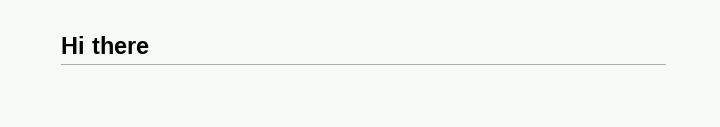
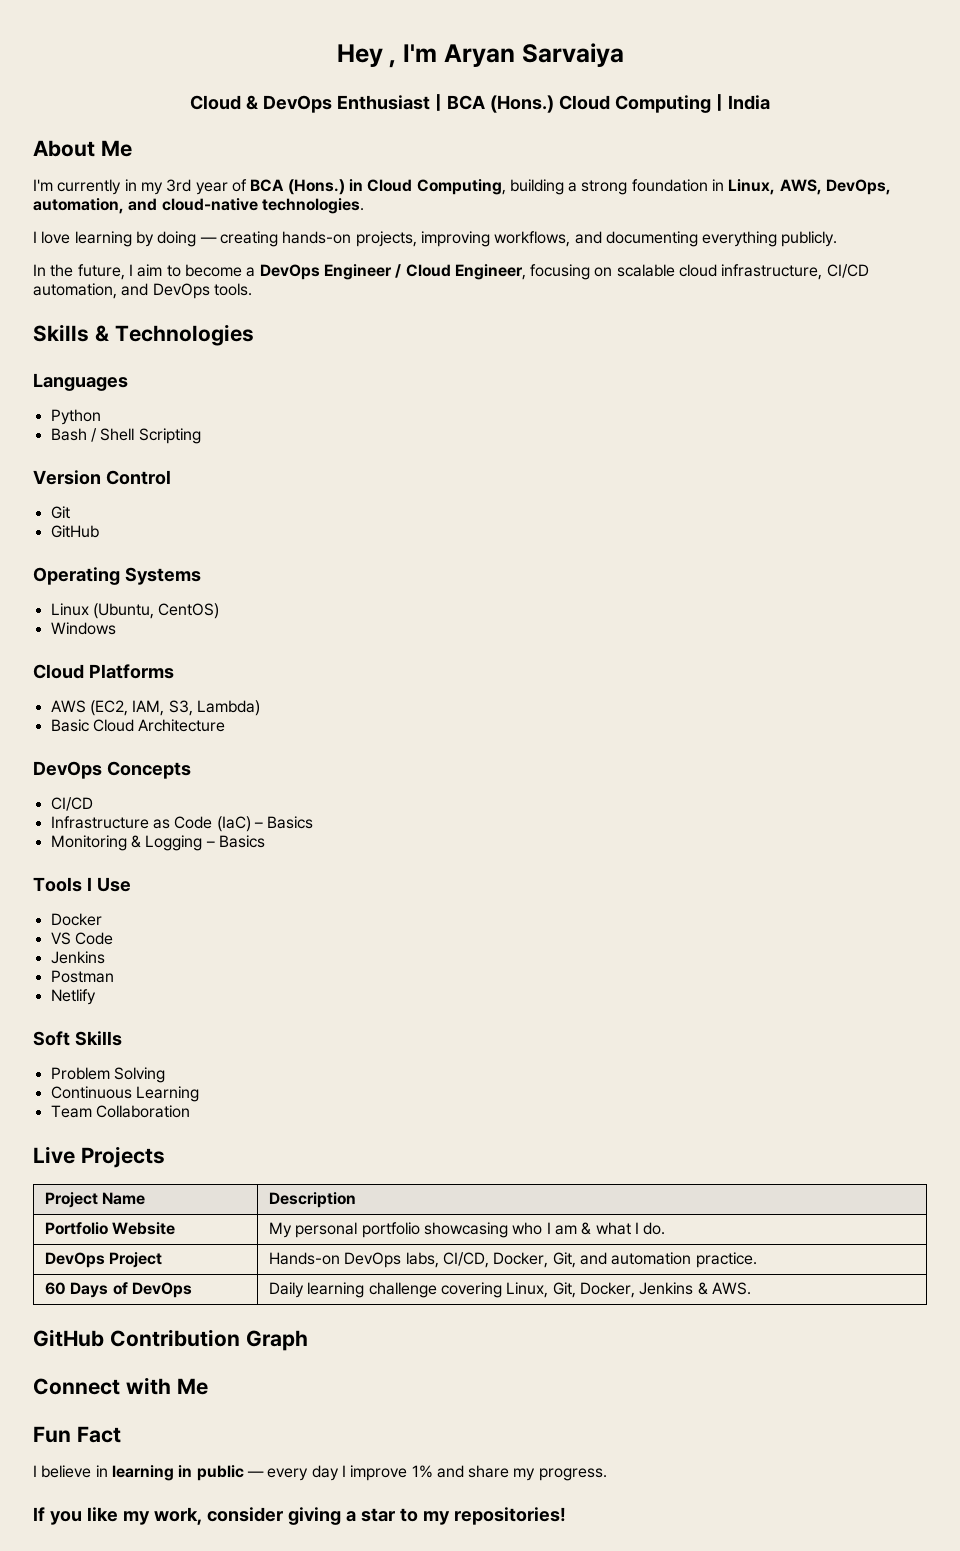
[61,36,149,54] Hi there -> [336,43,624,68] [190,94,770,113] [33,140,132,157] [33,179,892,195] [33,198,364,214] [33,231,838,247] [33,264,869,280] [33,283,252,299] [33,324,254,346] [33,373,128,391] [50,409,101,425] [50,428,201,444] [33,470,171,485] [50,506,70,519] [50,525,99,538] [33,567,201,585] [50,603,220,619] [50,622,116,635] [33,664,174,679] [50,700,260,716] [50,719,226,732] [33,761,191,779] [50,797,93,811] [50,816,314,832] [50,835,265,851] [33,877,131,892] [50,913,102,926] [50,932,113,945] [50,951,105,964] [50,970,114,983] [50,989,96,1005] [33,1031,122,1046] [50,1067,165,1083] [50,1086,199,1102] [50,1105,190,1118] [33,1146,165,1168] [44,1192,146,1208] [268,1192,356,1208] [44,1222,176,1235] [268,1222,666,1238] [44,1252,163,1268] [268,1252,757,1268] [44,1282,192,1298] [268,1282,751,1298] [33,1329,308,1351] [33,1377,208,1395] [33,1426,121,1443] [33,1465,607,1481] [33,1507,566,1525] Hey , I'm Aryan Sarvaiya // Cloud & DevOps Enthusiast | BCA (Hons.) Cloud Computing | India // About Me // I'm currently in my 3rd year of BCA (Hons.) in Cloud Computing, building a strong foundation in Linux, AWS, DevOps, automation, and cloud-native technologies. // I love learning by doing — creating hands-on projects, improving workflows, and documenting everything publicly. // In the future, I aim to become a DevOps Engineer / Cloud Engineer, focusing on scalable cloud infrastructure, CI/CD automation, and DevOps tools. // Skills & Technologies // Languages // Python // Bash / Shell Scripting // Version Control // Git // GitHub // Operating Systems // Linux (Ubuntu, CentOS) // Windows // Cloud Platforms // AWS (EC2, IAM, S3, Lambda) // Basic Cloud Architecture // DevOps Concepts // CI/CD // Infrastructure as Code (IaC) – Basics // Monitoring & Logging – Basics // Tools I Use // Docker // VS Code // Jenkins // Postman // Netlify // Soft Skills // Problem Solving // Continuous Learning // Team Collaboration // Live Projects // Project Name | Description // Portfolio Website | My personal portfolio showcasing who I am & what I do. // DevOps Project | Hands-on DevOps labs, CI/CD, Docker, Git, and automation practice. // 60 Days of DevOps | Daily learning challenge covering Linux, Git, Docker, Jenkins & AWS. // GitHub Contribution Graph // Connect with Me // Fun Fact // I believe in learning in public — every day I improve 1% and share my progress. // If you like my work, consider giving a star to my repositories!

